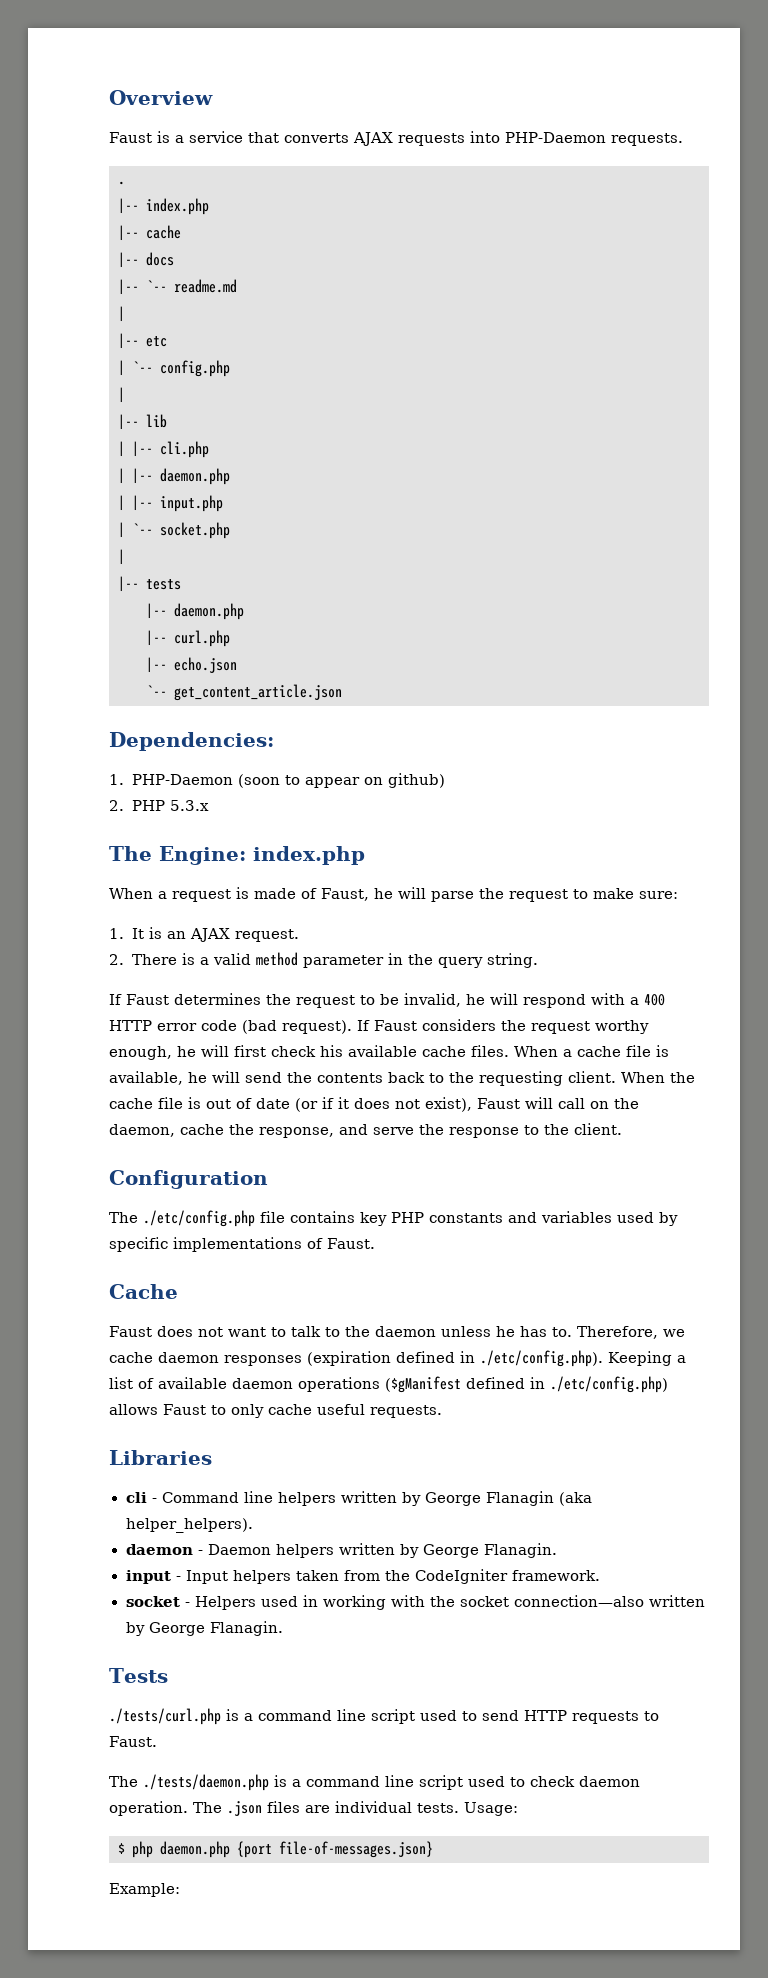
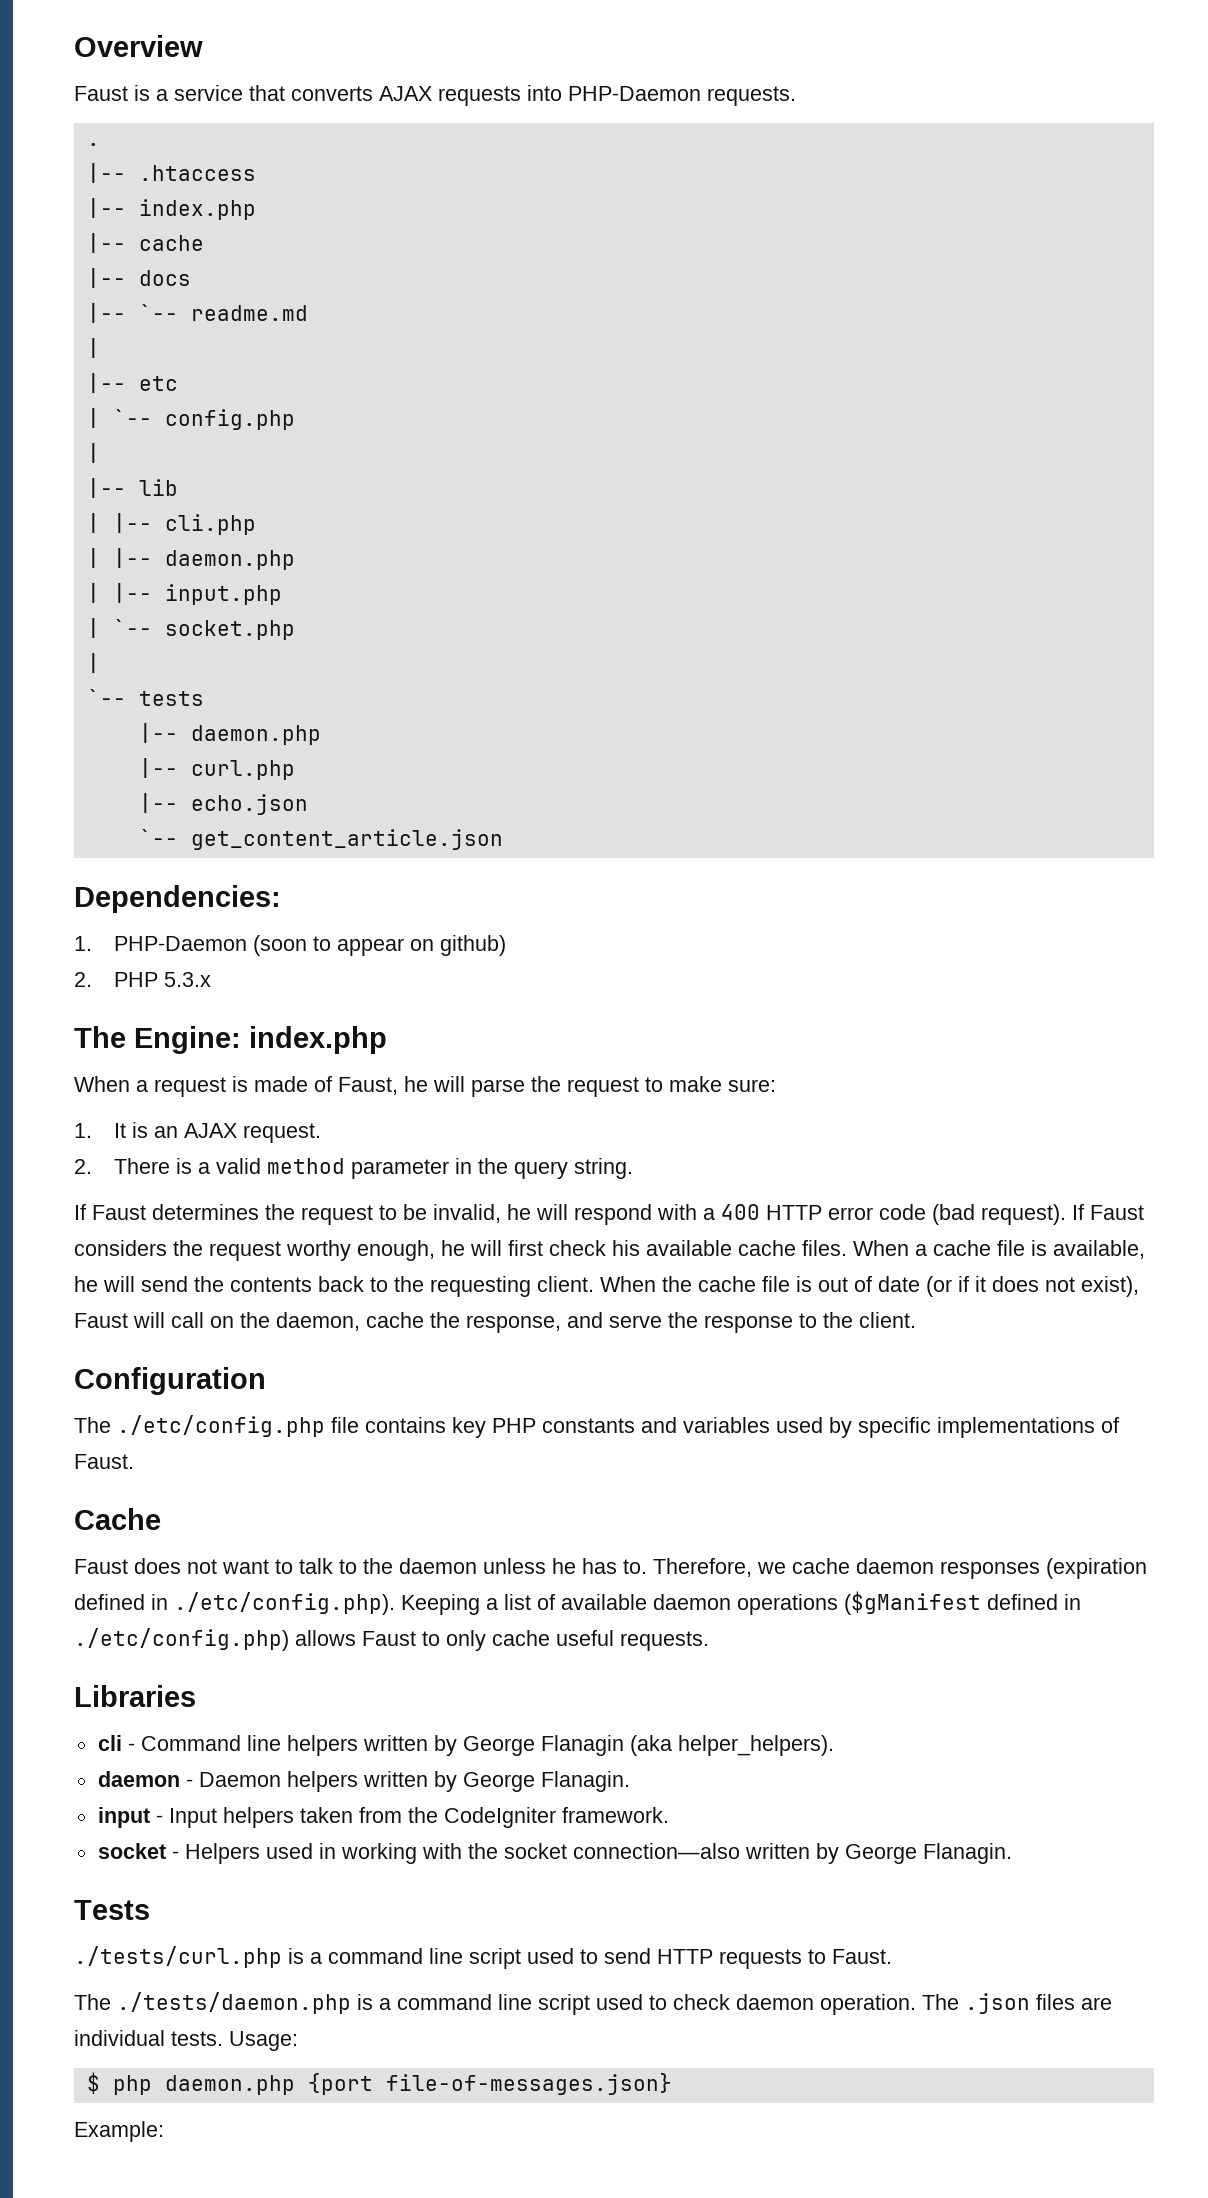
(125, 183) none -> [86,163,256,183] // |-- .htaccess
[118,576,139,592] |-- -> [86,689,126,706] `--

